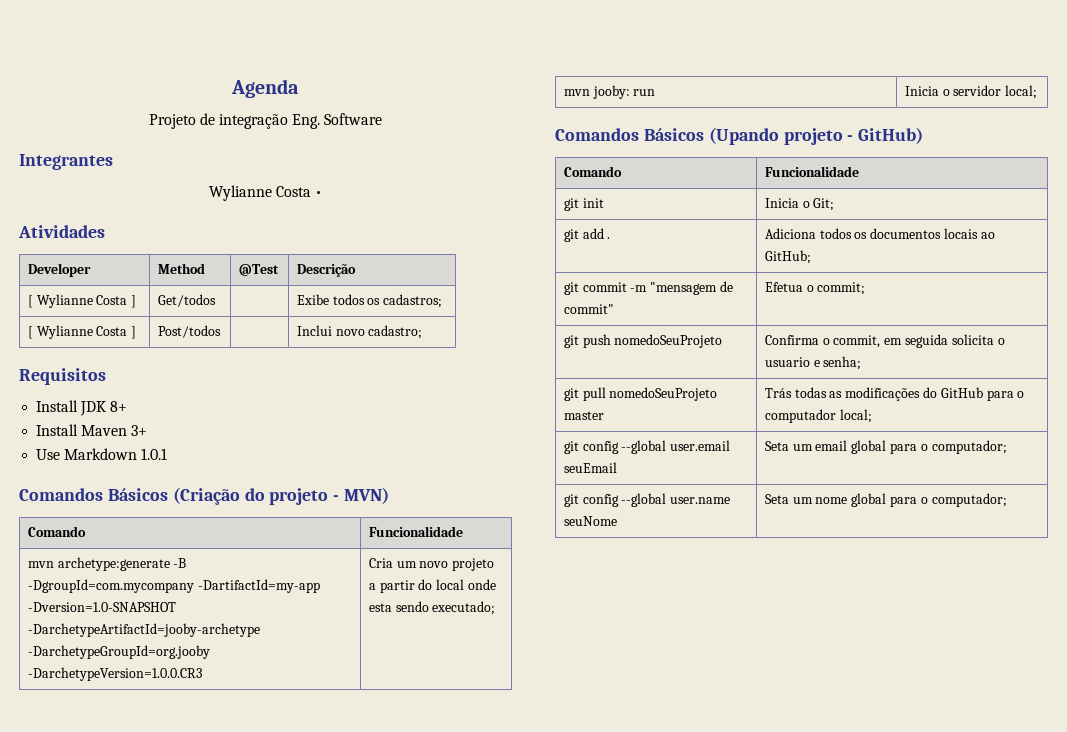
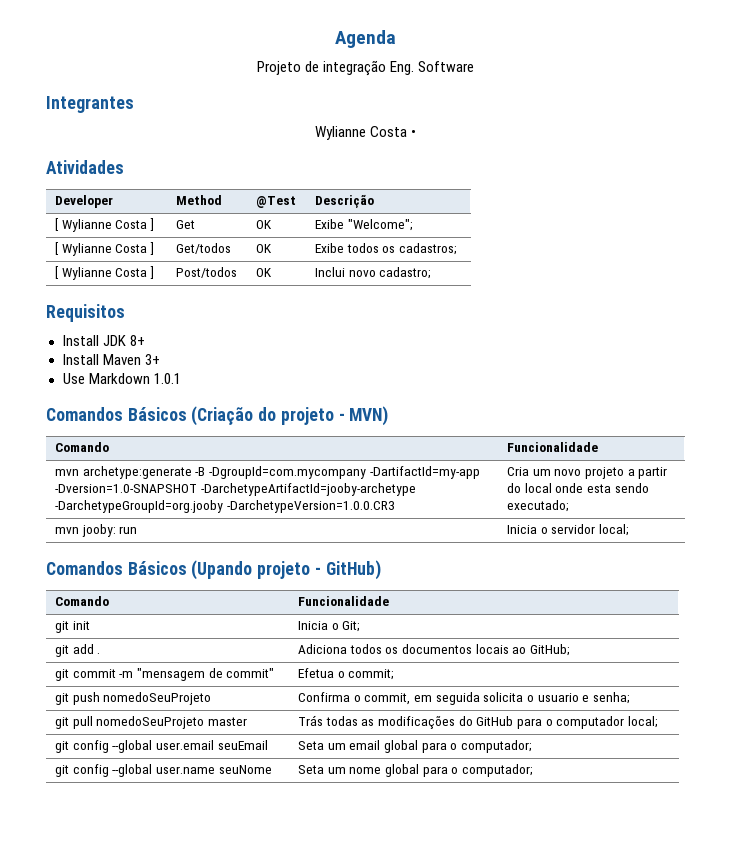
(356, 270) none -> [55,218,154,232] [176,220,196,229] [256,220,273,229] [315,219,413,231] // [ Wylianne Costa ] | Get | OK | Exibe "Welcome";
(216, 300) none -> [256,244,273,253] OK
(221, 331) none -> [256,268,273,277] OK

